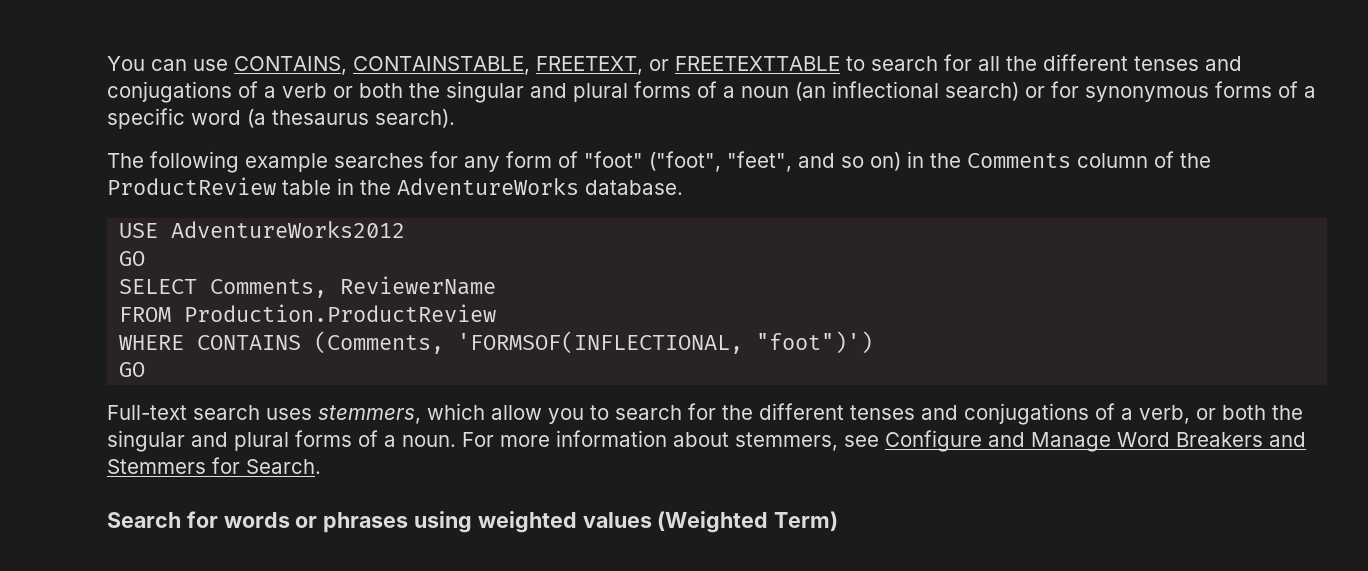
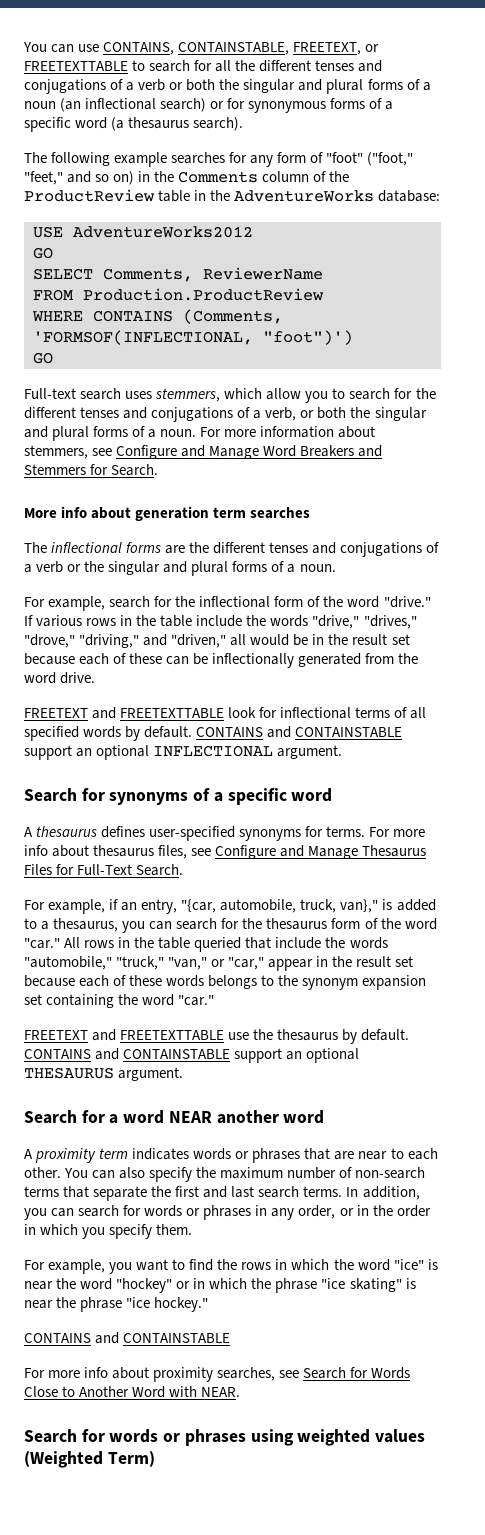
[649,151,792,172] ("foot", "feet", -> [367,152,414,166] [24,171,63,185] ("foot," "feet,"
[585,180,683,195] database. -> [378,190,441,202] database:
(321, 466) none -> [24,506,311,521] [24,542,440,557] [24,561,336,576] [24,596,431,611] [24,615,417,629] [24,634,410,648] [24,653,419,668] [24,672,96,684] [24,707,427,719] [24,726,403,741] [24,745,343,760] [24,788,333,805] [24,826,426,841] [24,845,427,859] [24,864,184,876] [24,899,436,914] [24,918,437,933] [24,937,388,952] [24,956,414,971] [24,975,427,990] [24,994,215,1008] [24,1029,410,1044] [24,1048,360,1063] [24,1067,184,1081] [24,1110,325,1124] [24,1148,438,1163] [24,1167,426,1182] [24,1186,420,1201] [24,1205,431,1220] [24,1224,193,1239] [24,1259,438,1274] [24,1278,416,1293] [24,1297,209,1312] [24,1332,231,1344] [24,1367,411,1382] [24,1386,241,1398] // More info about generation term searches // The inflectional forms are the different tenses and conjugations of a verb or the singular and plural forms of a noun. // For example, search for the inflectional form of the word "drive." If various rows in the table include the words "drive," "drives," "drove," "driving," and "driven," all would be in the result set because each of these can be inflectionally generated from the word drive. // FREETEXT and FREETEXTTABLE look for inflectional terms of all specified words by default. CONTAINS and CONTAINSTABLE support an optional INFLECTIONAL argument. // Search for synonyms of a specific word // A thesaurus defines user-specified synonyms for terms. For more info about thesaurus files, see Configure and Manage Thesaurus Files for Full-Text Search. // For example, if an entry, "{car, automobile, truck, van}," is added to a thesaurus, you can search for the thesaurus form of the word "car." All rows in the table queried that include the words "automobile," "truck," "van," or "car," appear in the result set because each of these words belongs to the synonym expansion set containing the word "car." // FREETEXT and FREETEXTTABLE use the thesaurus by default. CONTAINS and CONTAINSTABLE support an optional THESAURUS argument. // Search for a word NEAR another word // A proximity term indicates words or phrases that are near to each other. You can also specify the maximum number of non-search terms that separate the first and last search terms. In addition, you can search for words or phrases in any order, or in the order in which you specify them. // For example, you want to find the rows in which the word "ice" is near the word "hockey" or in which the phrase "ice skating" is near the phrase "ice hockey." // CONTAINS and CONTAINSTABLE // For more info about proximity searches, see Search for Words Close to Another Word with NEAR.

